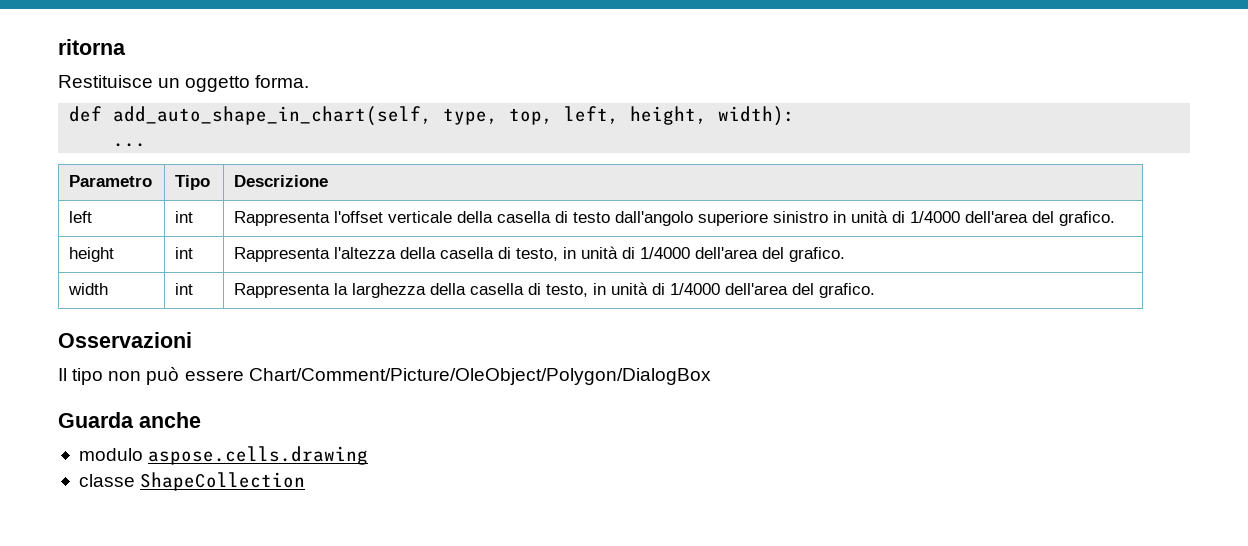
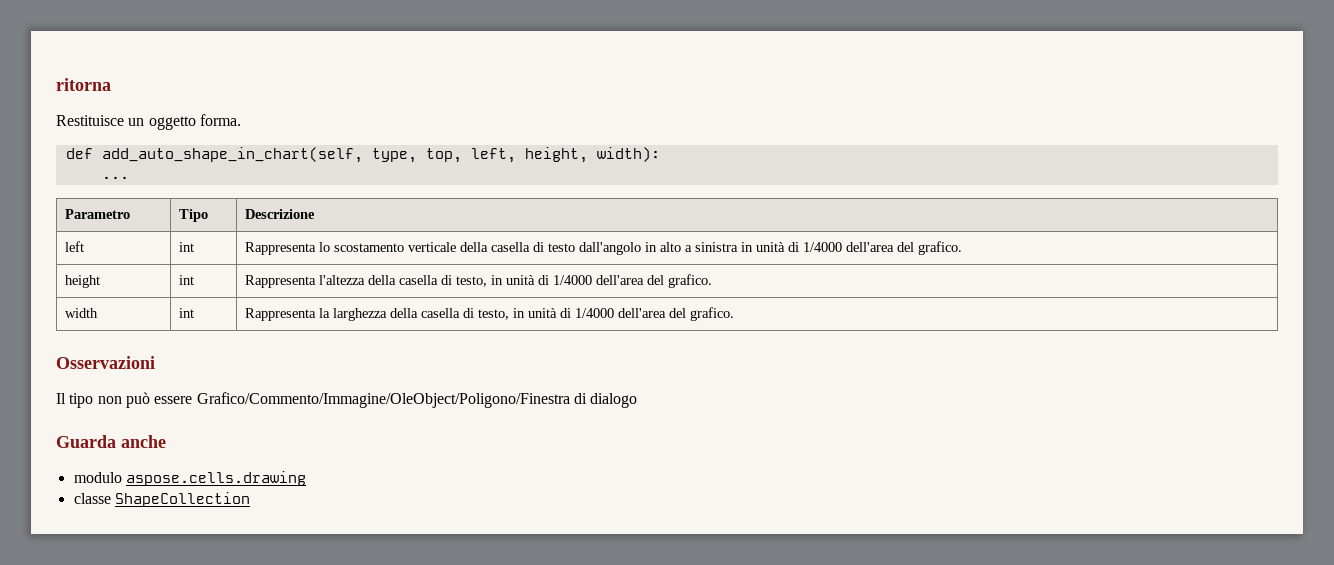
[334,211,384,223] l'offset -> [318,242,404,252] lo scostamento
[698,211,829,226] superiore sinistro -> [644,242,738,252] in alto a sinistra
[248,368,711,385] Chart/Comment/Picture/OleObject/Polygon/DialogBox -> [196,392,638,408] Grafico/Commento/Immagine/OleObject/Poligono/Finestra di dialogo

